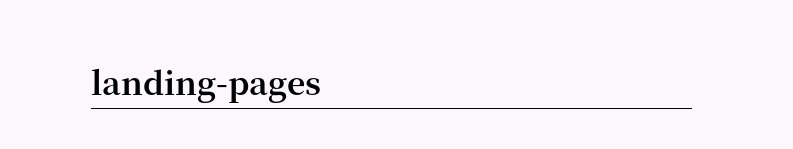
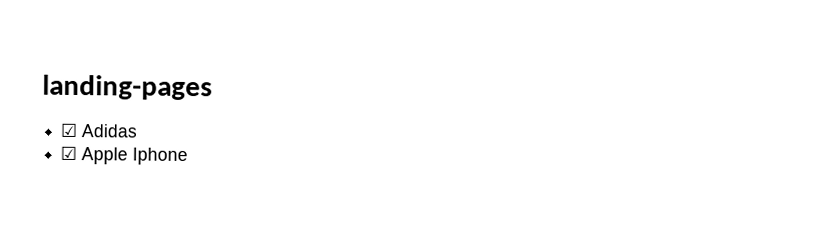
(321, 85) none -> [60,122,138,138] [60,145,189,166] // ☑ Adidas // ☑ Apple Iphone

